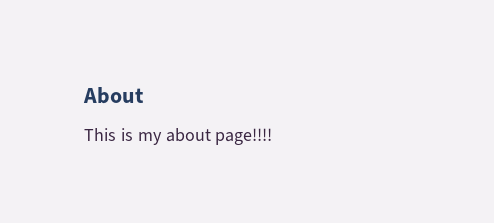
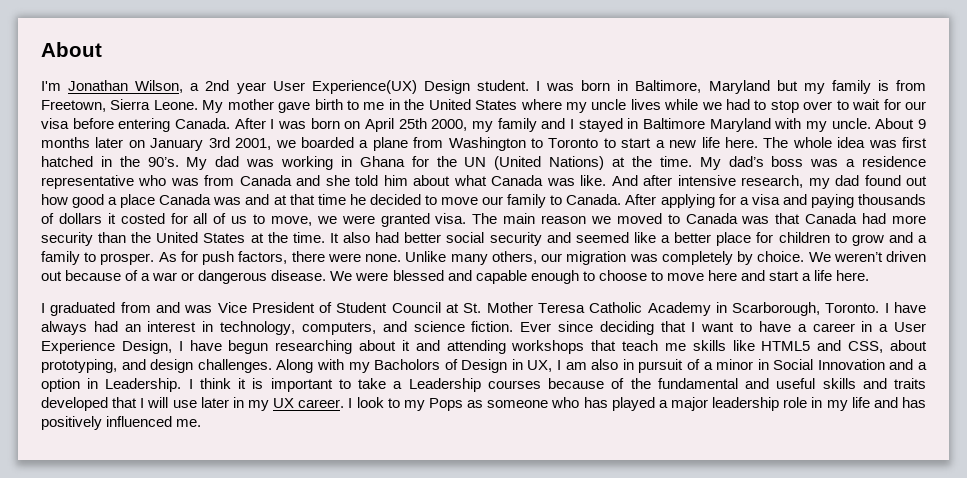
[84,128,273,145] This is my about page!!!! -> [41,80,927,94] [41,99,926,113] [41,118,926,132] [41,137,927,151] [41,156,926,170] [41,175,928,189] [41,194,927,208] [41,213,926,227] [41,232,928,246] [41,251,926,265] [41,270,870,284] [41,302,926,316] [41,321,927,335] [41,340,928,354] [41,359,928,373] [41,378,926,392] [41,397,926,411] [41,416,202,430] I'm Jonathan Wilson, a 2nd year User Experience(UX) Design student. I was born in Baltimore, Maryland but my family is from Freetown, Sierra Leone. My mother gave birth to me in the United States where my uncle lives while we had to stop over to wait for our visa before entering Canada. After I was born on April 25th 2000, my family and I stayed in Baltimore Maryland with my uncle. About 9 months later on January 3rd 2001, we boarded a plane from Washington to Toronto to start a new life here. The whole idea was first hatched in the 90’s. My dad was working in Ghana for the UN (United Nations) at the time. My dad’s boss was a residence representative who was from Canada and she told him about what Canada was like. And after intensive research, my dad found out how good a place Canada was and at that time he decided to move our family to Canada. After applying for a visa and paying thousands of dollars it costed for all of us to move, we were granted visa. The main reason we moved to Canada was that Canada had more security than the United States at the time. It also had better social security and seemed like a better place for children to grow and a family to prosper. As for push factors, there were none. Unlike many others, our migration was completely by choice. We weren’t driven out because of a war or dangerous disease. We were blessed and capable enough to choose to move here and start a life here. // I graduated from and was Vice President of Student Council at St. Mother Teresa Catholic Academy in Scarborough, Toronto. I have always had an interest in technology, computers, and science fiction. Ever since deciding that I want to have a career in a User Experience Design, I have begun researching about it and attending workshops that teach me skills like HTML5 and CSS, about prototyping, and design challenges. Along with my Bacholors of Design in UX, I am also in pursuit of a minor in Social Innovation and a option in Leadership. I think it is important to take a Leadership courses because of the fundamental and useful skills and traits developed that I will use later in my UX career. I look to my Pops as someone who has played a major leadership role in my life and has positively influenced me.

